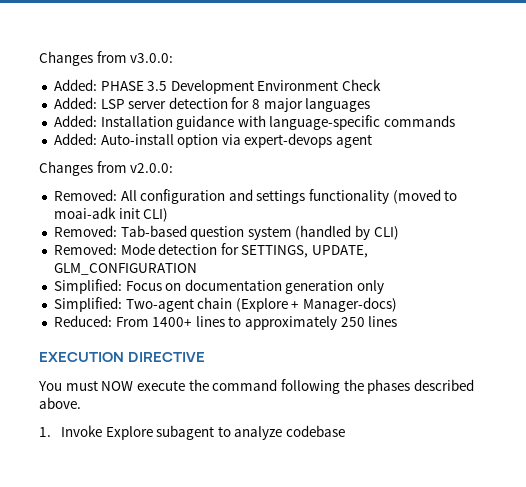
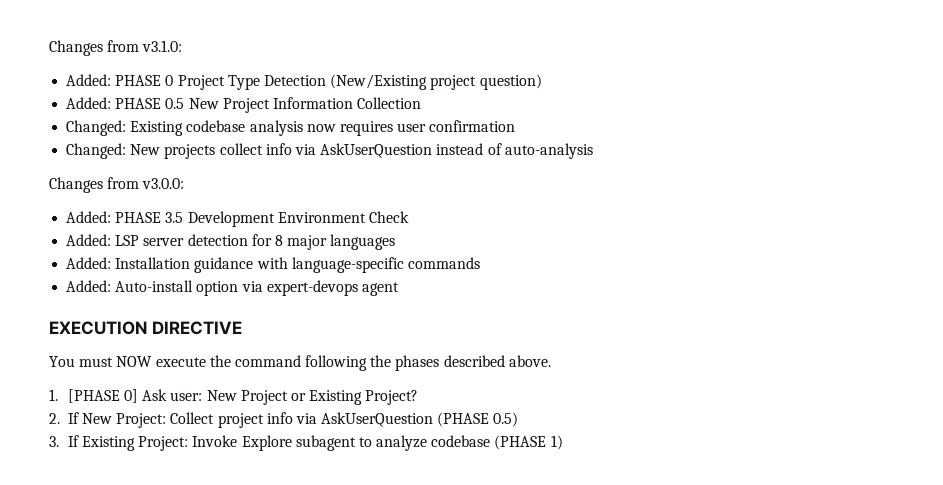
[39,51,127,66] Changes from -> [49,40,183,56] [66,74,542,90] [66,97,422,113] [66,120,516,136] [66,143,593,159] [49,177,140,193] Changes from v3.1.0: // Added: PHASE 0 Project Type Detection (New/Existing project question) // Added: PHASE 0.5 New Project Information Collection // Changed: Existing codebase analysis now requires user confirmation // Changed: New projects collect info via AskUserQuestion instead of auto-analysis // Changes from
[39,161,174,176] [53,189,458,204] [53,207,169,222] [53,225,399,240] [53,243,369,258] [53,263,197,275] [53,279,385,294] [53,297,398,312] [53,315,398,330] // Changes from v2.0.0: // Removed: All configuration and settings functionality (moved to moai-adk init CLI) // Removed: Tab-based question system (handled by CLI) // Removed: Mode detection for SETTINGS, UPDATE, GLM_CONFIGURATION // Simplified: Focus on documentation generation only // Simplified: Two-agent chain (Explore + Manager-docs) // Reduced: From 1400+ lines to approximately 250 lines -> (399, 289) none
(51, 432) none -> [67,389,419,405] [49,412,519,428] [49,435,189,451] [PHASE 0] Ask user: New Project or Existing Project? // 2. If New Project: Collect project info via AskUserQuestion (PHASE 0.5) // 3. If Existing Project:
(346, 431) none -> [494,435,563,450] (PHASE 1)

